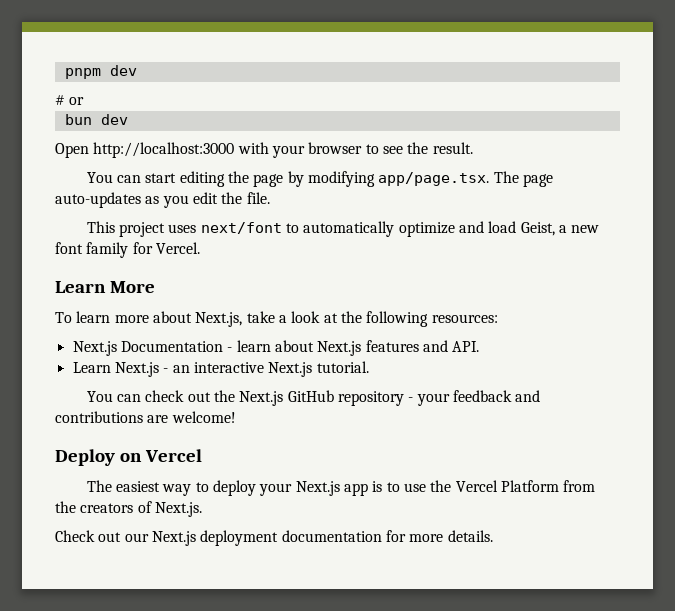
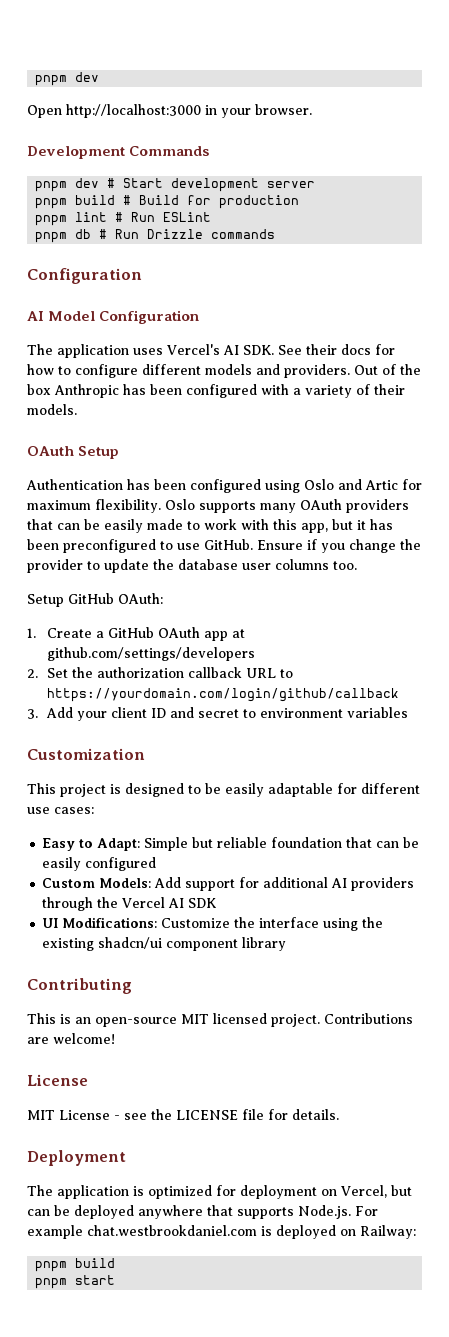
[55,95,85,105] [64,114,128,125] [55,142,473,158] [86,171,554,187] [55,192,270,208] [86,221,600,237] [55,242,200,258] [55,281,155,293] [55,311,498,327] [72,340,480,356] [72,361,369,377] [86,390,541,406] [55,411,236,423] [55,449,202,466] [86,480,596,496] [55,501,202,517] [55,530,493,546] # or // bun dev // Open http://localhost:3000 with your browser to see the result. // You can start editing the page by modifying app/page.tsx. The page auto-updates as you edit the file. // This project uses next/font to automatically optimize and load Geist, a new font family for Vercel. // Learn More // To learn more about Next.js, take a look at the following resources: // Next.js Documentation - learn about Next.js features and API. // Learn Next.js - an interactive Next.js tutorial. // You can check out the Next.js GitHub repository - your feedback and contributions are welcome! // Deploy on Vercel // The easiest way to deploy your Next.js app is to use the Vercel Platform from the creators of Next.js. // Check out our Next.js deployment documentation for more details. -> [27,104,312,118] [27,146,210,159] [35,178,316,192] [35,195,300,209] [35,212,212,226] [35,229,276,243] [27,268,142,284] [27,310,200,324] [27,344,395,358] [27,364,421,378] [27,384,405,398] [27,404,77,415] [27,446,120,459] [26,479,422,493] [27,499,409,513] [27,519,393,533] [27,539,421,553] [27,559,357,573] [27,593,163,607] [27,627,246,641] [47,647,256,661] [27,667,294,678] [47,688,400,702] [27,707,409,721] [27,748,145,760] [27,783,420,797] [27,807,94,814] [42,837,420,851] [42,857,157,871] [42,877,415,891] [42,897,218,911] [42,917,384,931] [42,937,287,951] [27,978,132,994] [27,1013,413,1027] [27,1033,115,1044] [27,1074,88,1086] [27,1109,339,1120] [27,1150,126,1166] [27,1185,412,1199] [27,1205,378,1219] [27,1225,416,1239] [35,1258,116,1272] [35,1275,116,1289] Open http://localhost:3000 in your browser. // Development Commands // pnpm dev # Start development server // pnpm build # Build for production // pnpm lint # Run ESLint // pnpm db # Run Drizzle commands // Configuration // AI Model Configuration // The application uses Vercel's AI SDK. See their docs for how to configure different models and providers. Out of the box Anthropic has been configured with a variety of their models. // OAuth Setup // Authentication has been configured using Oslo and Artic for maximum flexibility. Oslo supports many OAuth providers that can be easily made to work with this app, but it has been preconfigured to use GitHub. Ensure if you change the provider to update the database user columns too. // Setup GitHub OAuth: // 1. Create a GitHub OAuth app at github.com/settings/developers // 2. Set the authorization callback URL to https://yourdomain.com/login/github/callback // 3. Add your client ID and secret to environment variables // Customization // This project is designed to be easily adaptable for different use cases: // Easy to Adapt: Simple but reliable foundation that can be easily configured // Custom Models: Add support for additional AI providers through the Vercel AI SDK // UI Modifications: Customize the interface using the existing shadcn/ui component library // Contributing // This is an open-source MIT licensed project. Contributions are welcome! // License // MIT License - see the LICENSE file for details. // Deployment // The application is optimized for deployment on Vercel, but can be deployed anywhere that supports Node.js. For example chat.westbrookdaniel.com is deployed on Railway: // pnpm build // pnpm start

